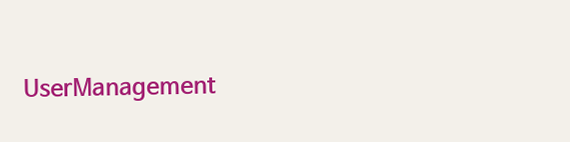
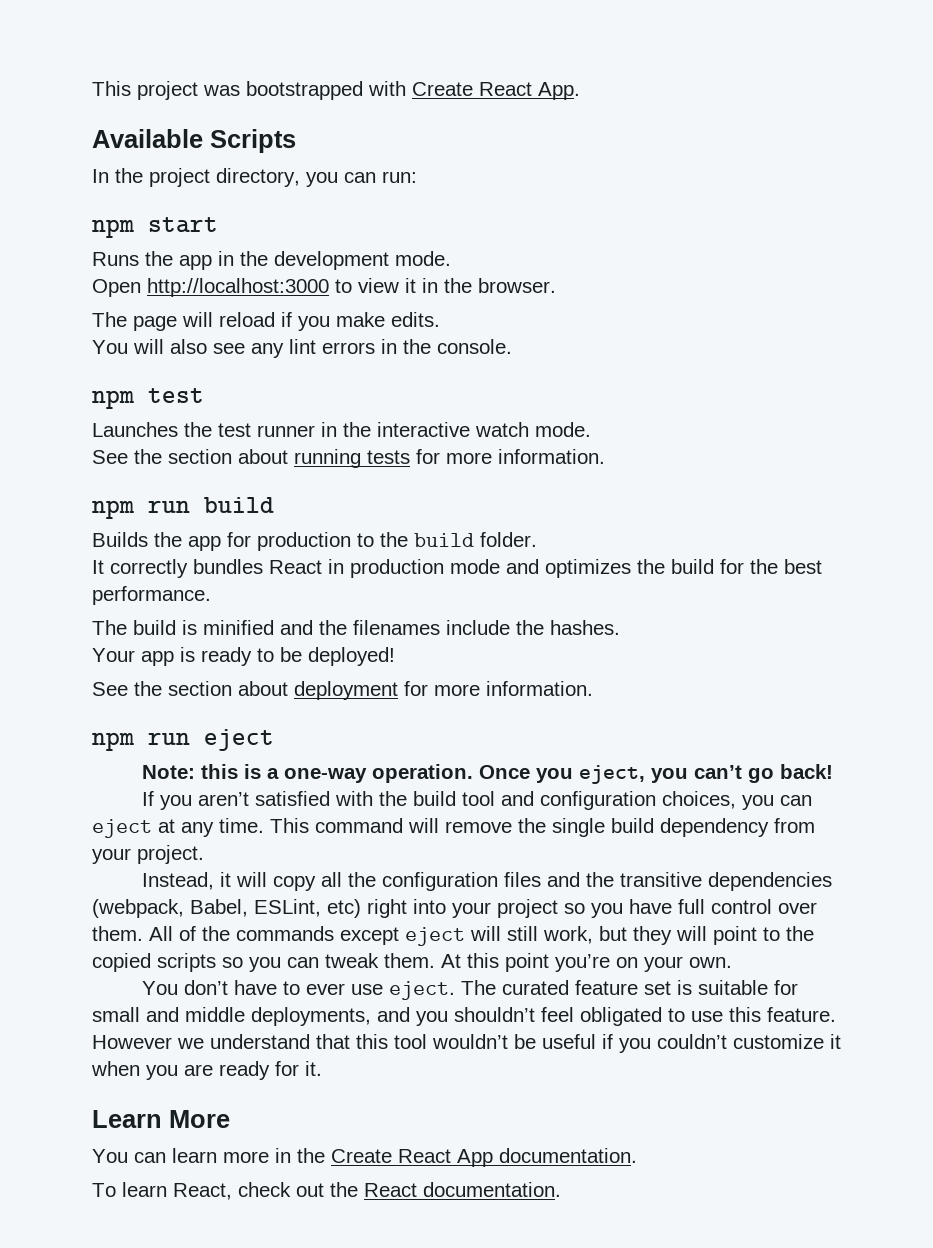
[23,75,217,104] UserManagement -> [92,81,580,100] [92,129,296,153] [92,168,417,187] [92,217,218,238] [92,251,451,270] [92,278,556,297] [92,312,440,331] [92,339,512,358] [92,388,204,409] [92,422,591,437] [92,449,605,468] [92,497,274,519] [92,532,537,551] [92,559,822,578] [92,586,211,605] [92,620,620,635] [92,647,395,666] [92,681,593,700] [92,729,274,751] [142,764,834,784] [142,791,813,810] [92,818,815,838] [92,845,204,864] [142,872,833,891] [92,899,817,918] [92,926,814,946] [92,953,732,972] [142,980,799,1000] [92,1007,836,1026] [92,1034,841,1053] [91,1061,322,1080] [92,1110,230,1128] [92,1148,637,1167] [92,1182,561,1200] This project was bootstrapped with Create React App. // Available Scripts // In the project directory, you can run: // npm start // Runs the app in the development mode. // Open http://localhost:3000 to view it in the browser. // The page will reload if you make edits. // You will also see any lint errors in the console. // npm test // Launches the test runner in the interactive watch mode. // See the section about running tests for more information. // npm run build // Builds the app for production to the build folder. // It correctly bundles React in production mode and optimizes the build for the best performance. // The build is minified and the filenames include the hashes. // Your app is ready to be deployed! // See the section about deployment for more information. // npm run eject // Note: this is a one-way operation. Once you eject, you can’t go back! // If you aren’t satisfied with the build tool and configuration choices, you can eject at any time. This command will remove the single build dependency from your project. // Instead, it will copy all the configuration files and the transitive dependencies (webpack, Babel, ESLint, etc) right into your project so you have full control over them. All of the commands except eject will still work, but they will point to the copied scripts so you can tweak them. At this point you’re on your own. // You don’t have to ever use eject. The curated feature set is suitable for small and middle deployments, and you shouldn’t feel obligated to use this feature. However we understand that this tool wouldn’t be useful if you couldn’t customize it when you are ready for it. // Learn More // You can learn more in the Create React App documentation. // To learn React, check out the React documentation.

